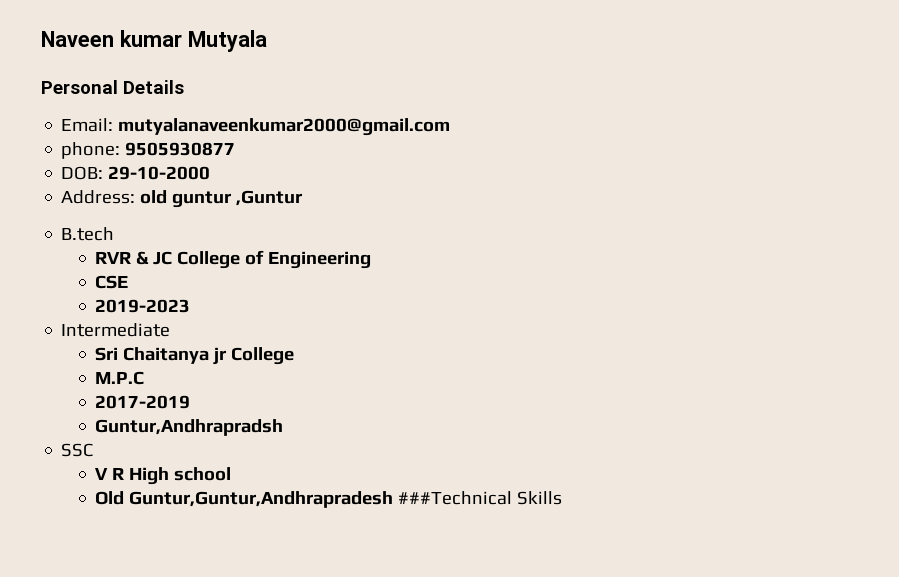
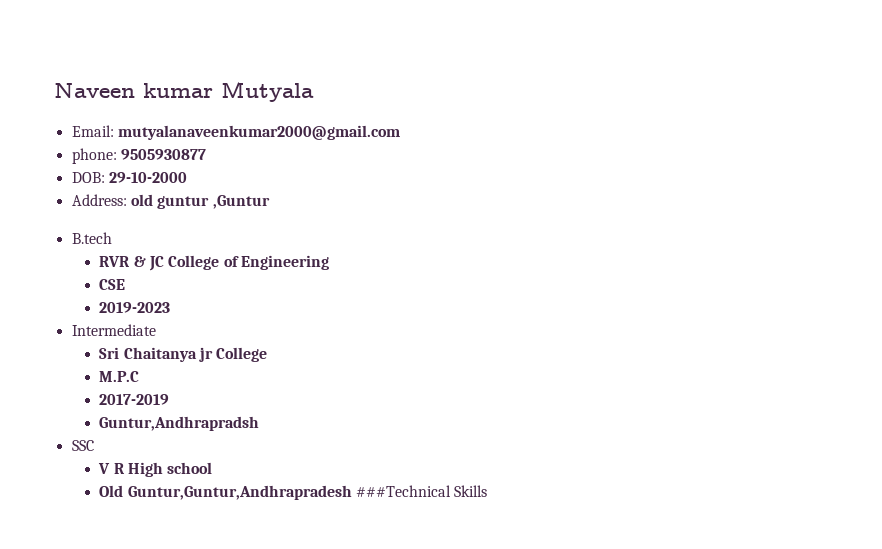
[41,80,184,94] // Personal Details -> (314, 91) none

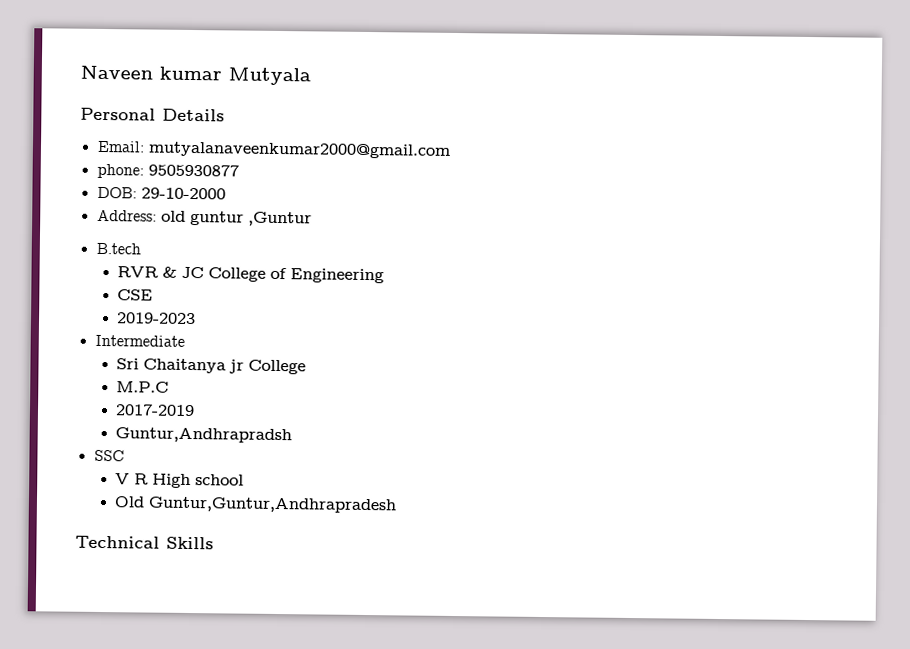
(314, 91) none -> [80,107,225,122] // Personal Details
[355,485,451,497] ###Technical -> [75,535,160,549] // Technical

